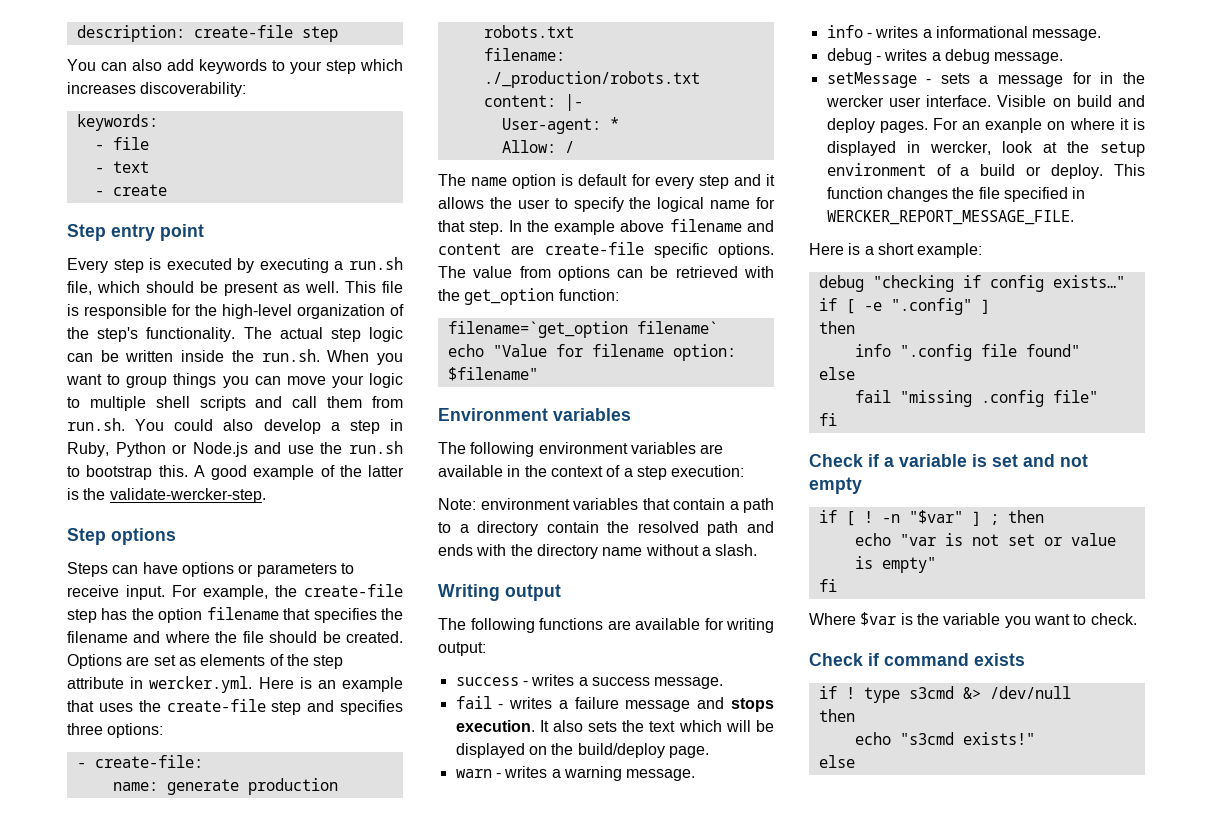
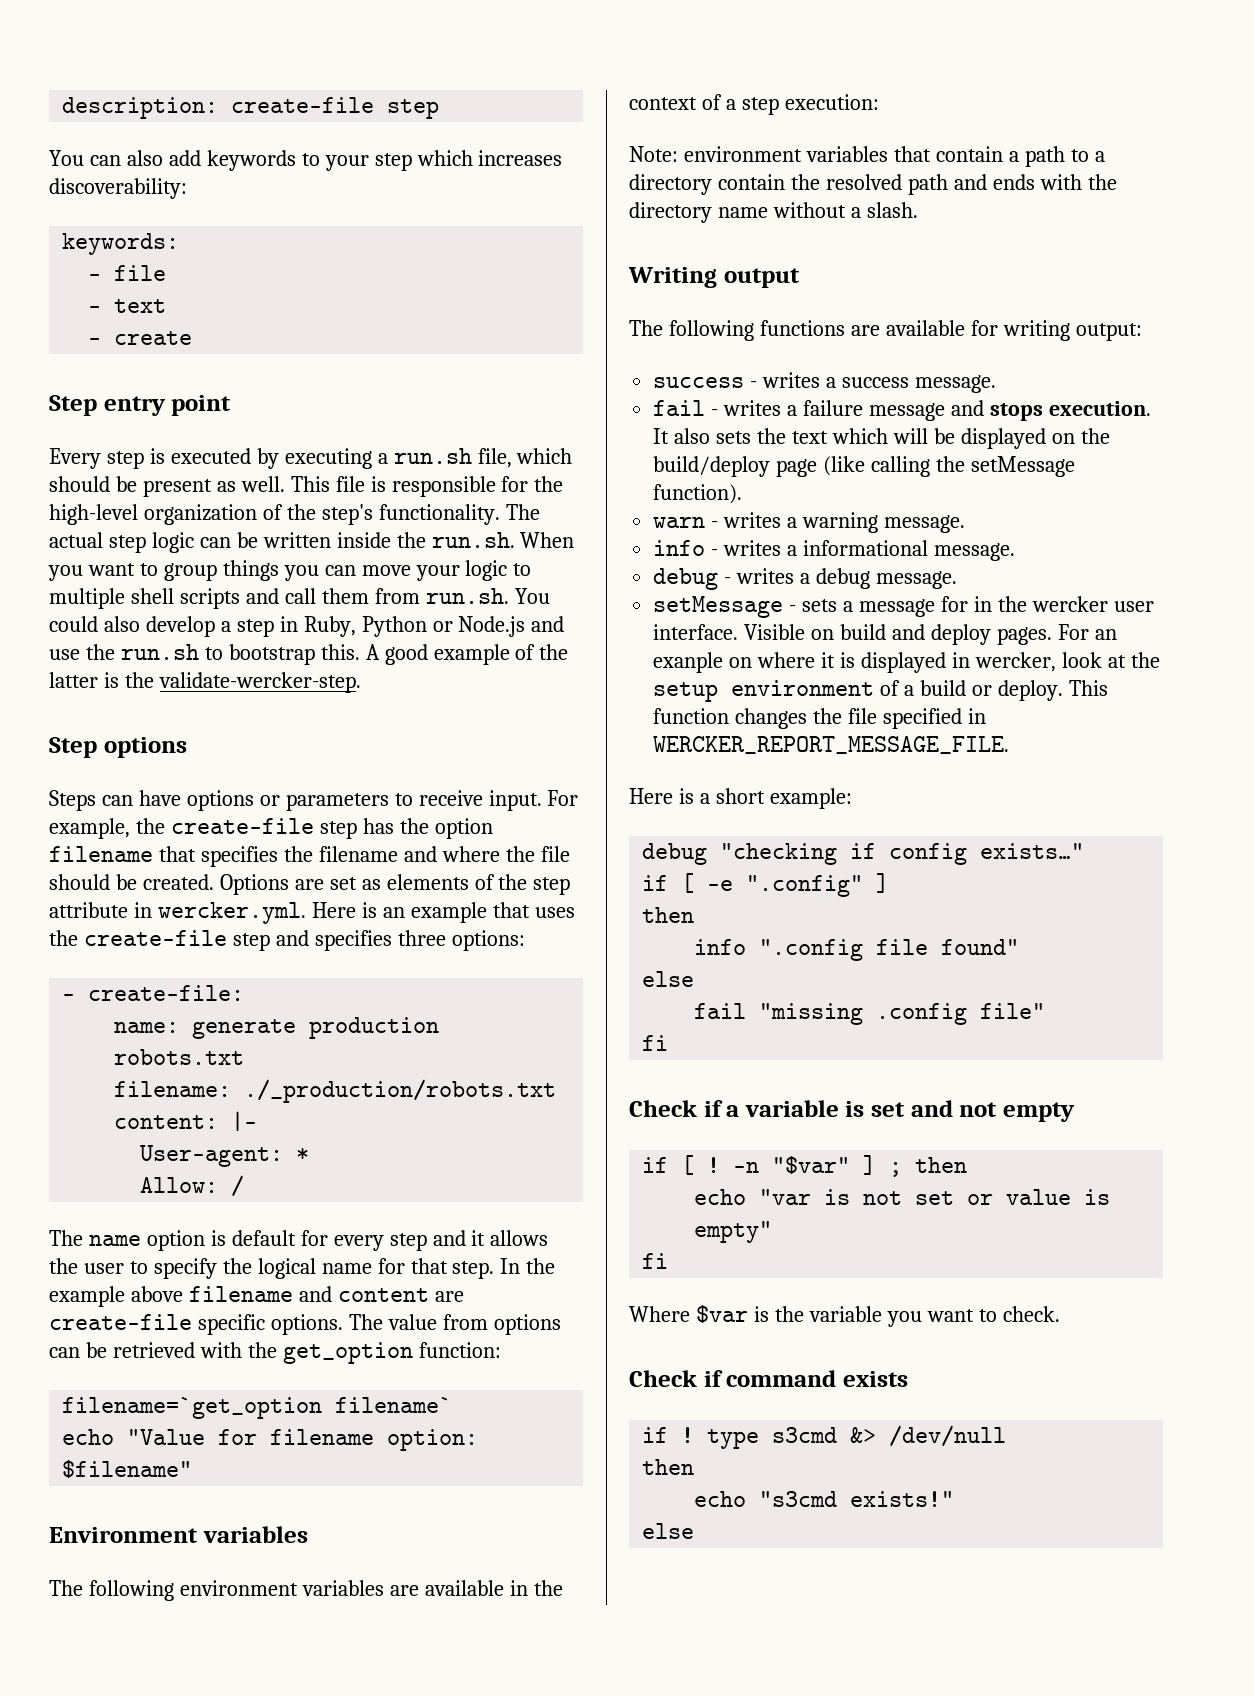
[668,746,709,758] page. -> [776,456,1075,477] [653,484,743,504] page (like calling the setMessage function).

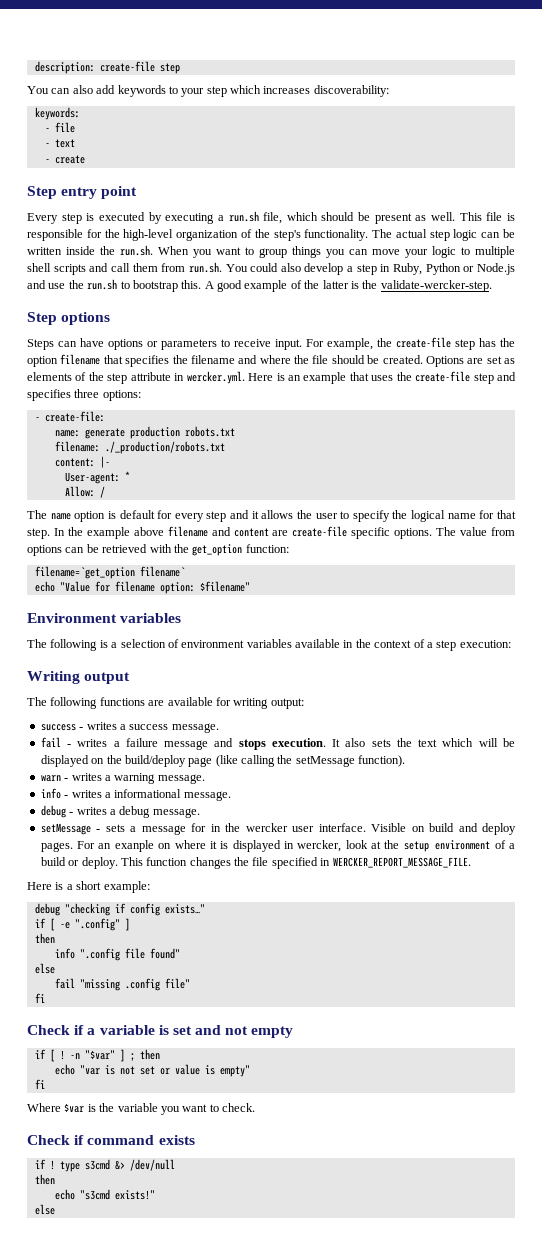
[179,1580,419,1596] environment variables are -> [99,639,292,648] is a selection of environment variables
[629,146,1105,167] [629,174,1117,195] [629,202,918,223] // Note: environment variables that contain a path to a directory contain the resolved path and ends with the directory name without a slash. -> (511, 644) none

